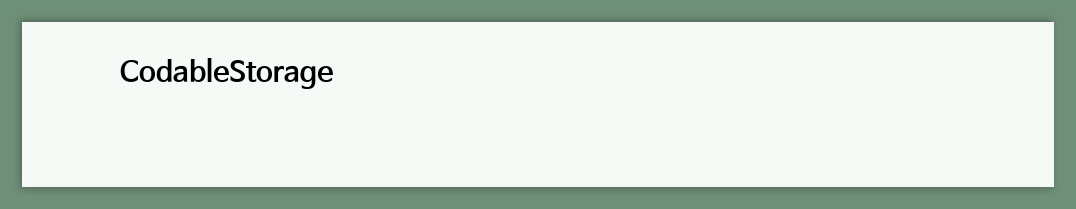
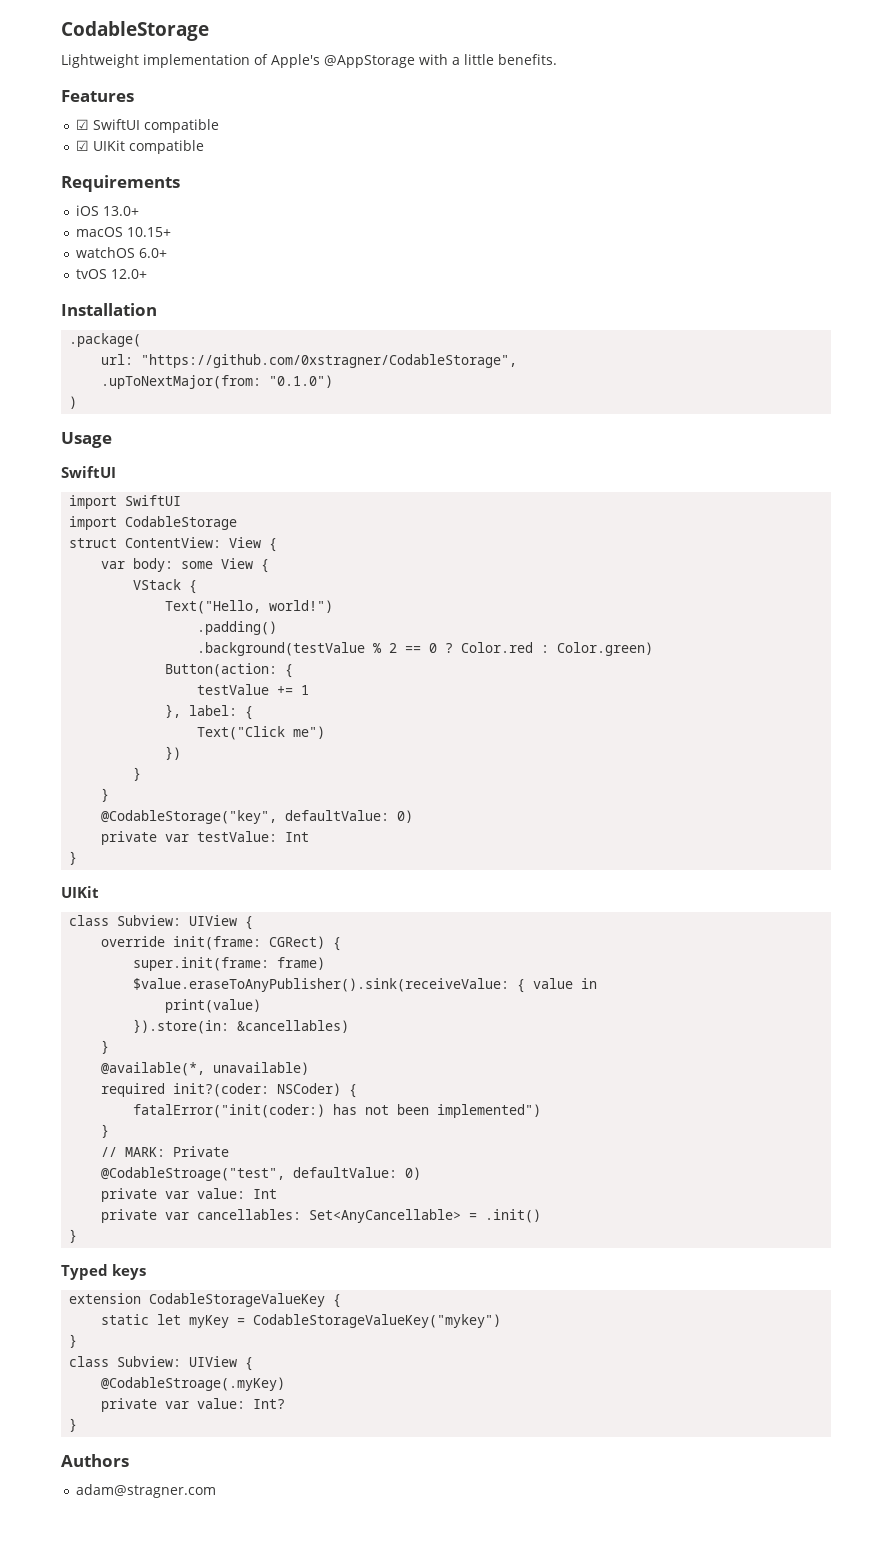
[120,57,333,89] CodableStorage -> [61,21,209,41] [61,54,557,68] [61,90,134,102] [75,119,219,133] [75,140,204,154] [61,175,180,192] [75,205,139,216] [75,227,171,237] [75,247,167,258] [75,269,147,279] [61,303,157,316] [69,333,142,347] [101,354,518,368] [101,375,334,389] [69,396,78,409] [61,432,112,448] [61,466,116,478] [69,495,182,509] [69,516,238,530] [69,537,278,552] [101,558,270,573] [133,579,198,594] [165,600,334,614] [197,621,278,635] [197,642,654,656] [165,663,294,678] [197,684,310,695] [165,704,254,720] [197,726,326,740] [165,746,182,760] [133,767,142,781] [101,788,110,802] [101,810,414,824] [101,831,310,845] [69,851,78,865] [61,886,99,898] [69,915,254,930] [101,936,342,951] [133,957,326,971] [133,978,598,993] [165,999,262,1013] [133,1019,350,1034] [101,1040,110,1054] [101,1062,310,1076] [101,1083,358,1098] [133,1104,542,1118] [101,1124,110,1138] [101,1146,230,1157] [101,1167,422,1181] [101,1188,278,1202] [101,1209,542,1223] [69,1229,78,1243] [61,1264,147,1280] [69,1293,342,1308] [101,1314,502,1328] [69,1334,78,1348] [69,1356,254,1371] [101,1377,286,1391] [101,1398,286,1412] [69,1418,78,1432] [61,1454,129,1467] [75,1484,216,1498] CodableStorage // Lightweight implementation of Apple's @AppStorage with a little benefits. // Features // ☑ SwiftUI compatible // ☑ UIKit compatible // Requirements // iOS 13.0+ // macOS 10.15+ // watchOS 6.0+ // tvOS 12.0+ // Installation // .package( // url: "https://github.com/0xstragner/CodableStorage", // .upToNextMajor(from: "0.1.0") // ) // Usage // SwiftUI // import SwiftUI // import CodableStorage // struct ContentView: View { // var body: some View { // VStack { // Text("Hello, world!") // .padding() // .background(testValue % 2 == 0 ? Color.red : Color.green) // Button(action: { // testValue += 1 // }, label: { // Text("Click me") // }) // } // } // @CodableStorage("key", defaultValue: 0) // private var testValue: Int // } // UIKit // class Subview: UIView { // override init(frame: CGRect) { // super.init(frame: frame) // $value.eraseToAnyPublisher().sink(receiveValue: { value in // print(value) // }).store(in: &cancellables) // } // @available(*, unavailable) // required init?(coder: NSCoder) { // fatalError("init(coder:) has not been implemented") // } // // MARK: Private // @CodableStroage("test", defaultValue: 0) // private var value: Int // private var cancellables: Set<AnyCancellable> = .init() // } // Typed keys // extension CodableStorageValueKey { // static let myKey = CodableStorageValueKey("mykey") // } // class Subview: UIView { // @CodableStroage(.myKey) // private var value: Int? // } // Authors // adam@stragner.com

